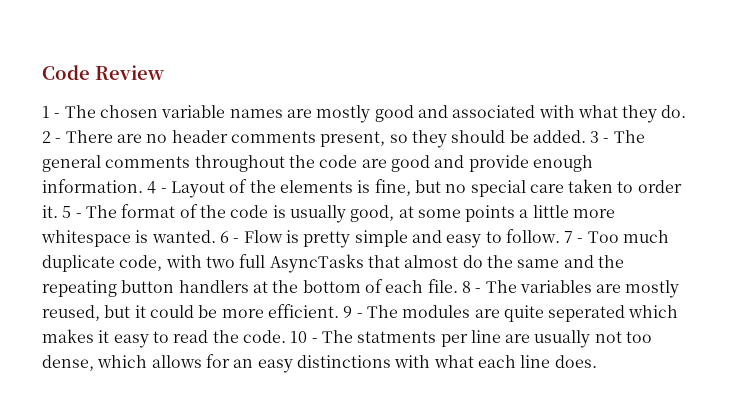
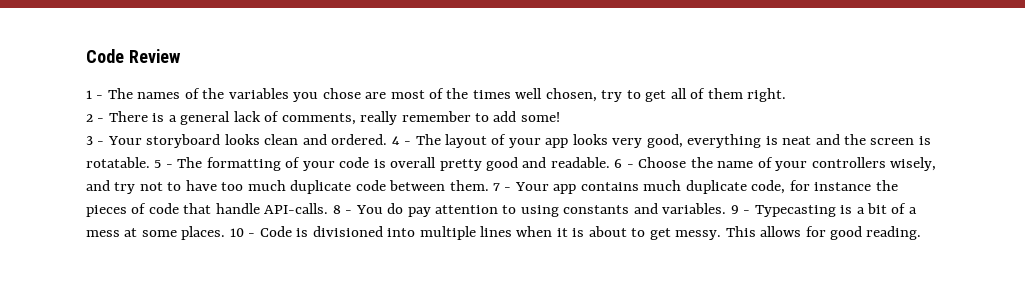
[99,105,687,123] [42,130,645,148] [42,155,593,172] [42,179,682,198] [42,204,616,223] [41,229,670,248] [42,254,624,273] [42,279,680,298] [42,304,679,322] [42,329,653,348] [42,354,597,373] chosen variable names are mostly good and associated with what they do. 2 - There are no header comments present, so they should be added. 3 - The general comments throughout the code are good and provide enough information. 4 - Layout of the elements is fine, but no special care taken to order it. 5 - The format of the code is usually good, at some points a little more whitespace is wanted. 6 - Flow is pretty simple and easy to follow. 7 - Too much duplicate code, with two full AsyncTasks that almost do the same and the repeating button handlers at the bottom of each file. 8 - The variables are mostly reused, but it could be more efficient. 9 - The modules are quite seperated which makes it easy to read the code. 10 - The statments per line are usually not too dense, which allows for an easy distinctions with what each line does. -> [137,88,787,102] [86,111,560,125] [86,134,931,148] [86,157,937,171] [86,180,898,194] [86,203,917,217] [86,226,922,240] names of the variables you chose are most of the times well chosen, try to get all of them right. // 2 - There is a general lack of comments, really remember to add some! // 3 - Your storyboard looks clean and ordered. 4 - The layout of your app looks very good, everything is neat and the screen is rotatable. 5 - The formatting of your code is overall pretty good and readable. 6 - Choose the name of your controllers wisely, and try not to have too much duplicate code between them. 7 - Your app contains much duplicate code, for instance the pieces of code that handle API-calls. 8 - You do pay attention to using constants and variables. 9 - Typecasting is a bit of a mess at some places. 10 - Code is divisioned into multiple lines when it is about to get messy. This allows for good reading.

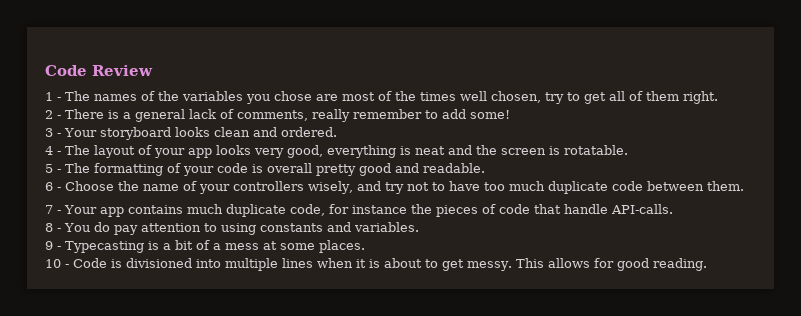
(388, 139) none -> (337, 132) //
(150, 162) none -> (628, 150) //
(610, 162) none -> (485, 168) //
(489, 185) none -> (744, 186) //
(329, 208) none -> (673, 209) //
(727, 208) none -> (419, 227) //
(226, 233) none -> (365, 246) //

